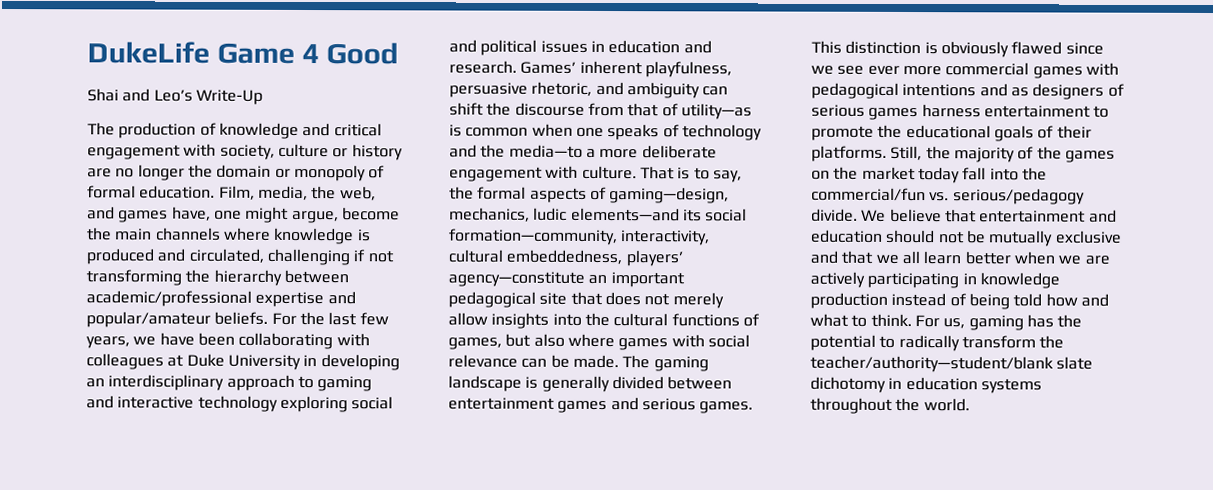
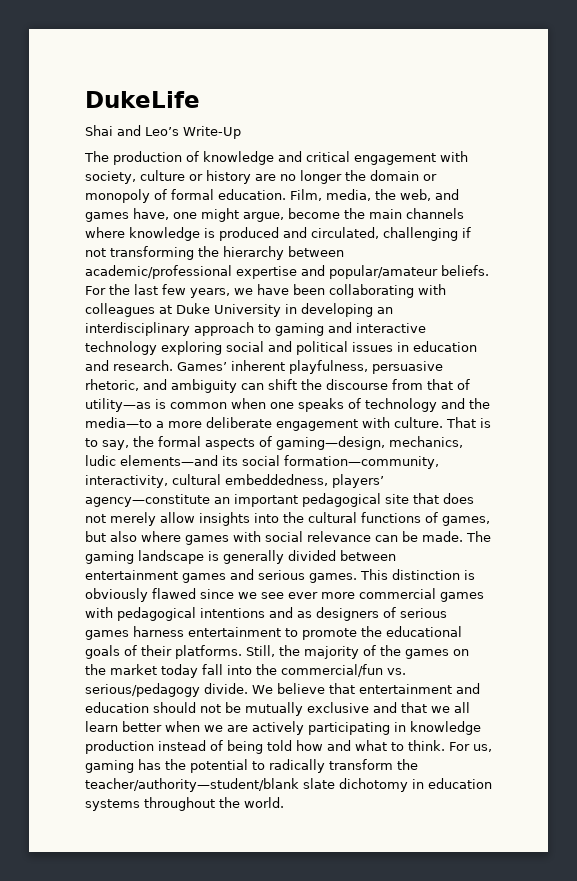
[216,42,400,65] Game 4 Good -> (200, 99) none

